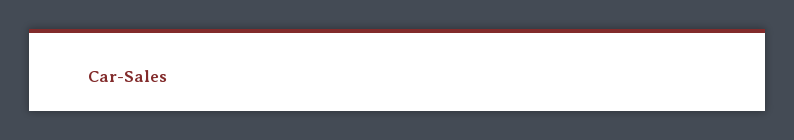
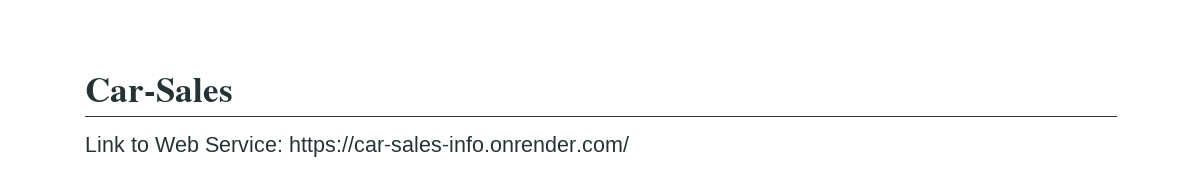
(167, 76) none -> [85,136,629,157] // Link to Web Service: https://car-sales-info.onrender.com/

